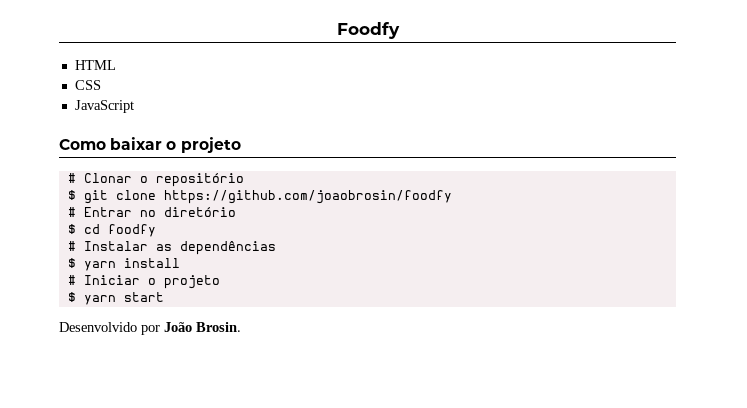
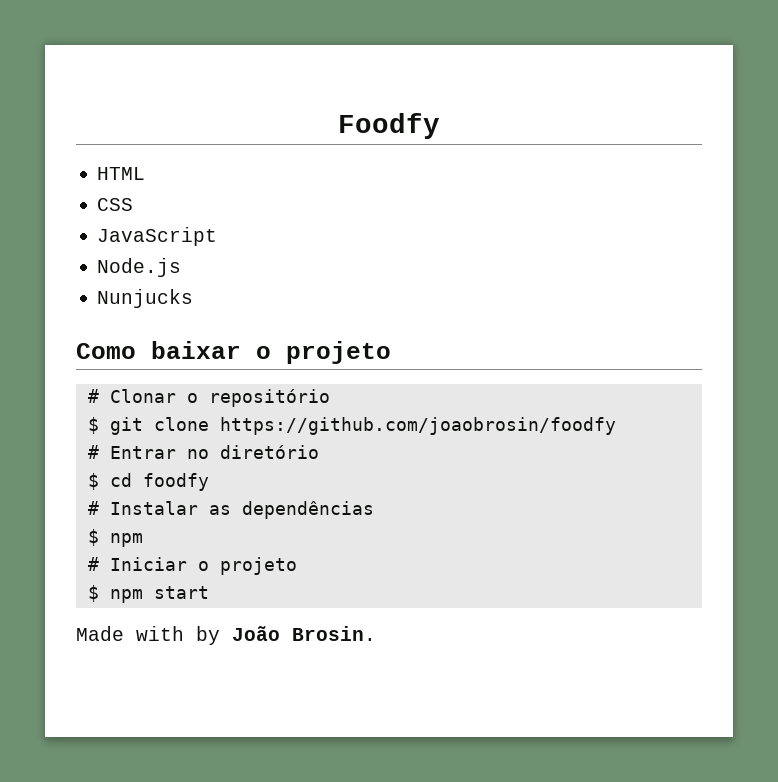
(134, 106) none -> [97,258,182,277] [97,289,194,308] // Node.js // Nunjucks
[83,258,180,271] yarn install -> [109,533,143,547] npm
[83,295,116,305] yarn -> [109,589,143,603] npm
[59,322,160,335] Desenvolvido por -> [76,626,220,645] Made with by

